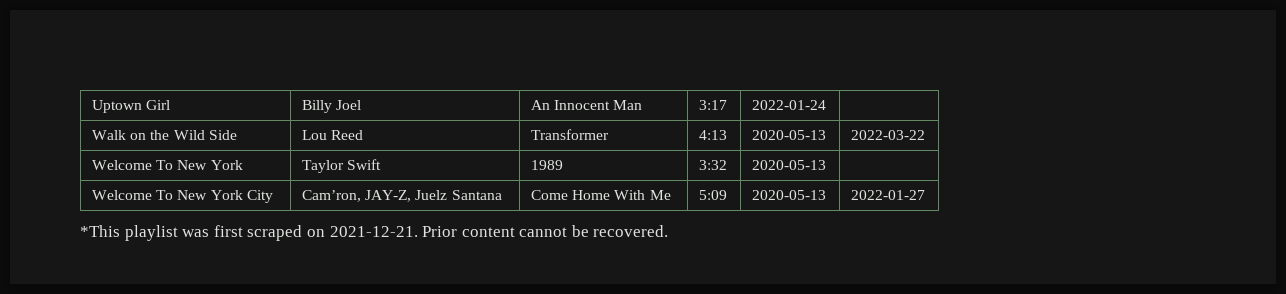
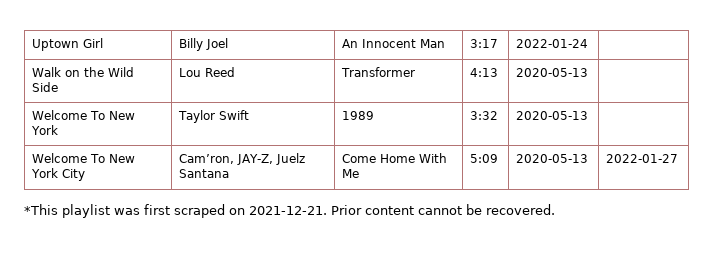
[851,130,926,140] 2022-03-22 -> (589, 72) none

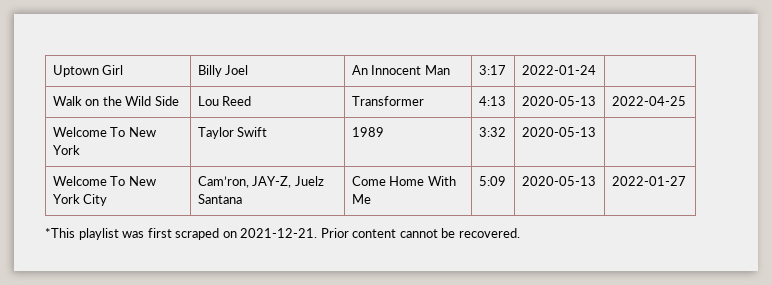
(589, 72) none -> [611,96,686,106] 2022-04-25

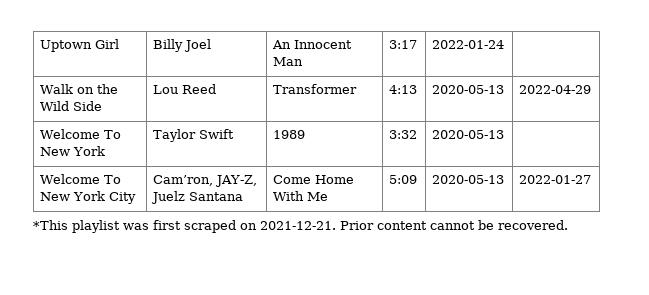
[611,96,686,106] 2022-04-25 -> [518,85,591,94] 2022-04-29

